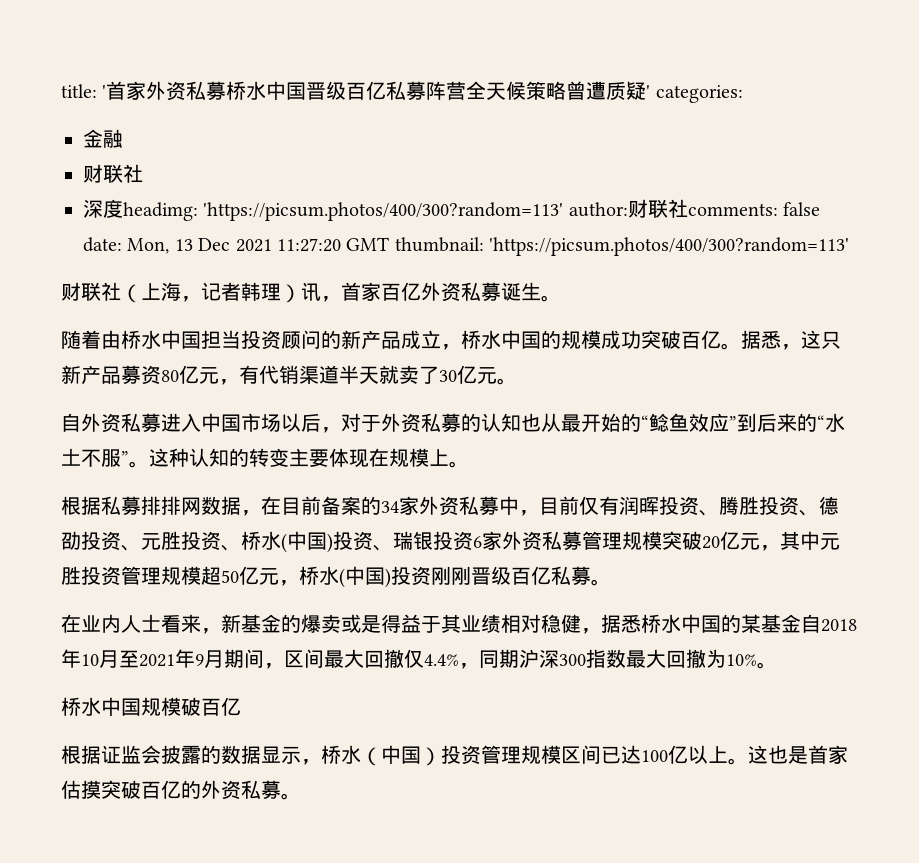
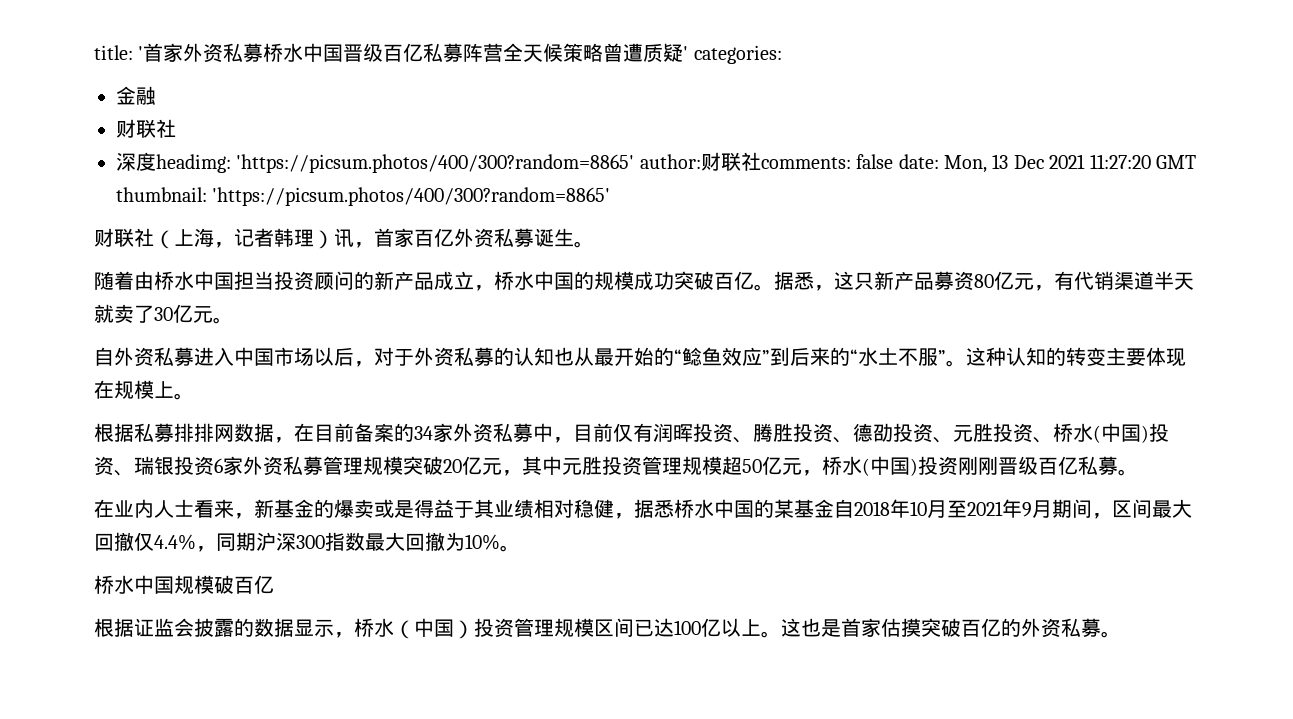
[203,202,564,221] 'https://picsum.photos/400/300?random=113' -> [236,154,635,173] 'https://picsum.photos/400/300?random=8865'
[489,237,850,256] 'https://picsum.photos/400/300?random=113' -> [212,187,611,206] 'https://picsum.photos/400/300?random=8865'

